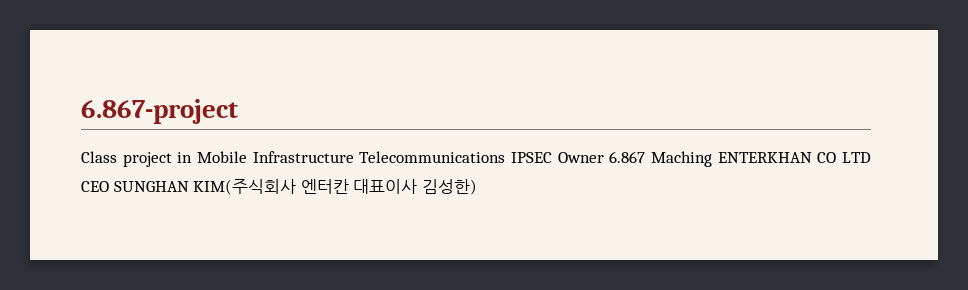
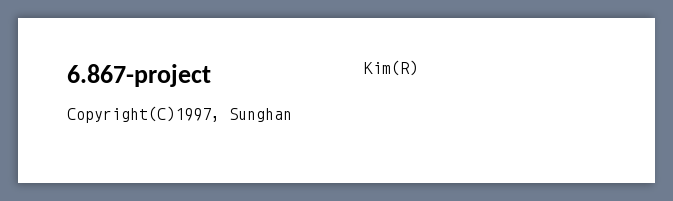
[81,151,871,167] [81,179,477,195] Class project in Mobile Infrastructure Telecommunications IPSEC Owner 6.867 Maching ENTERKHAN CO LTD CEO SUNGHAN KIM(주식회사 엔터칸 대표이사 김성한) -> [67,106,292,123] [364,60,418,76] Copyright(C)1997, Sunghan Kim(R)

